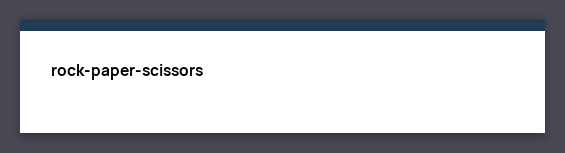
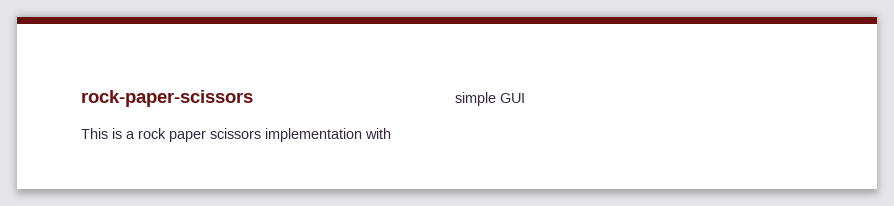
(203, 72) none -> [81,128,391,142] [455,92,525,106] // This is a rock paper scissors implementation with simple GUI

